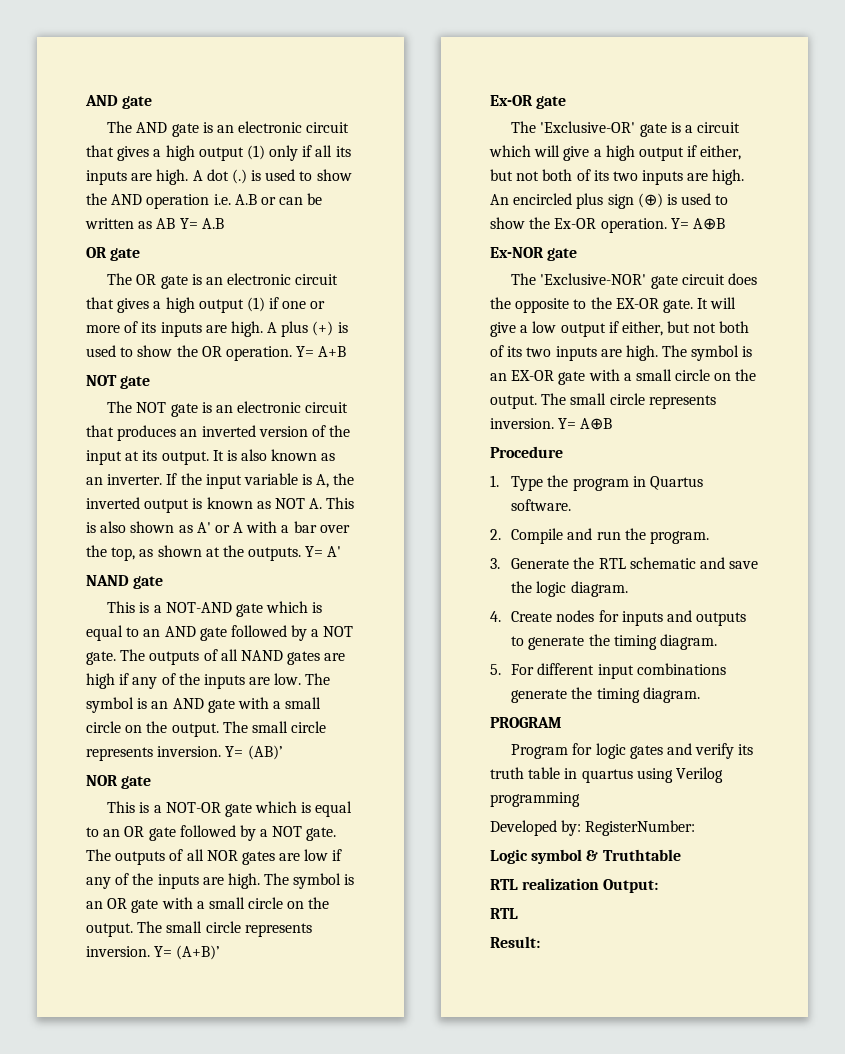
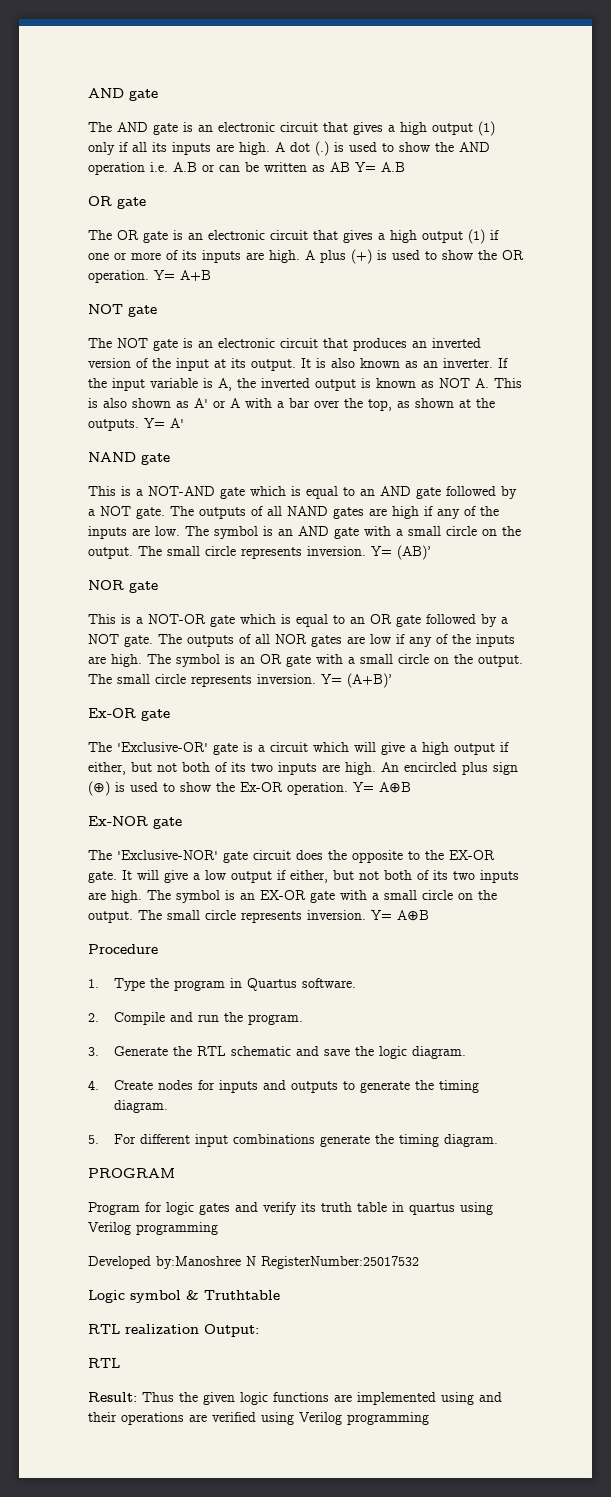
[561,820,696,836] by: RegisterNumber: -> [156,1256,419,1269] by:Manoshree N RegisterNumber:25017532
(540, 942) none -> [142,1392,502,1405] [88,1412,429,1425] Thus the given logic functions are implemented using and their operations are verified using Verilog programming

